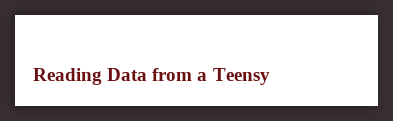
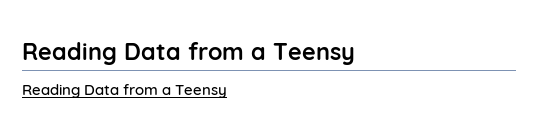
[33,68,270,85] Reading Data from a Teensy -> [22,42,355,65] [22,84,228,98] Reading Data from a Teensy // Reading Data from a Teensy

